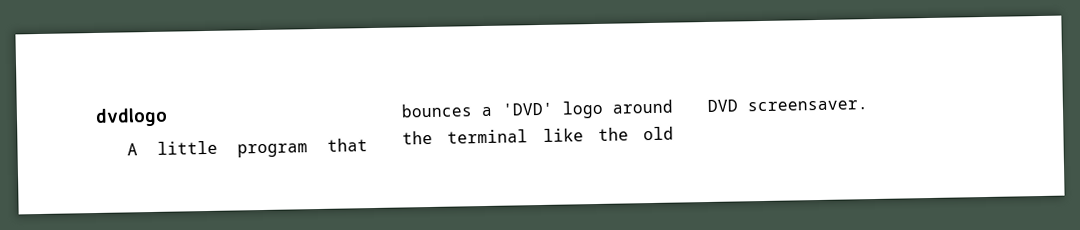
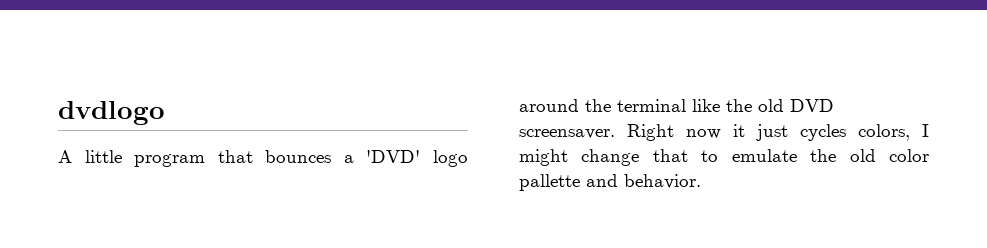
(868, 106) none -> [627,124,929,141] [519,149,929,166] [519,174,701,191] Right now it just cycles colors, I might change that to emulate the old color pallette and behavior.

